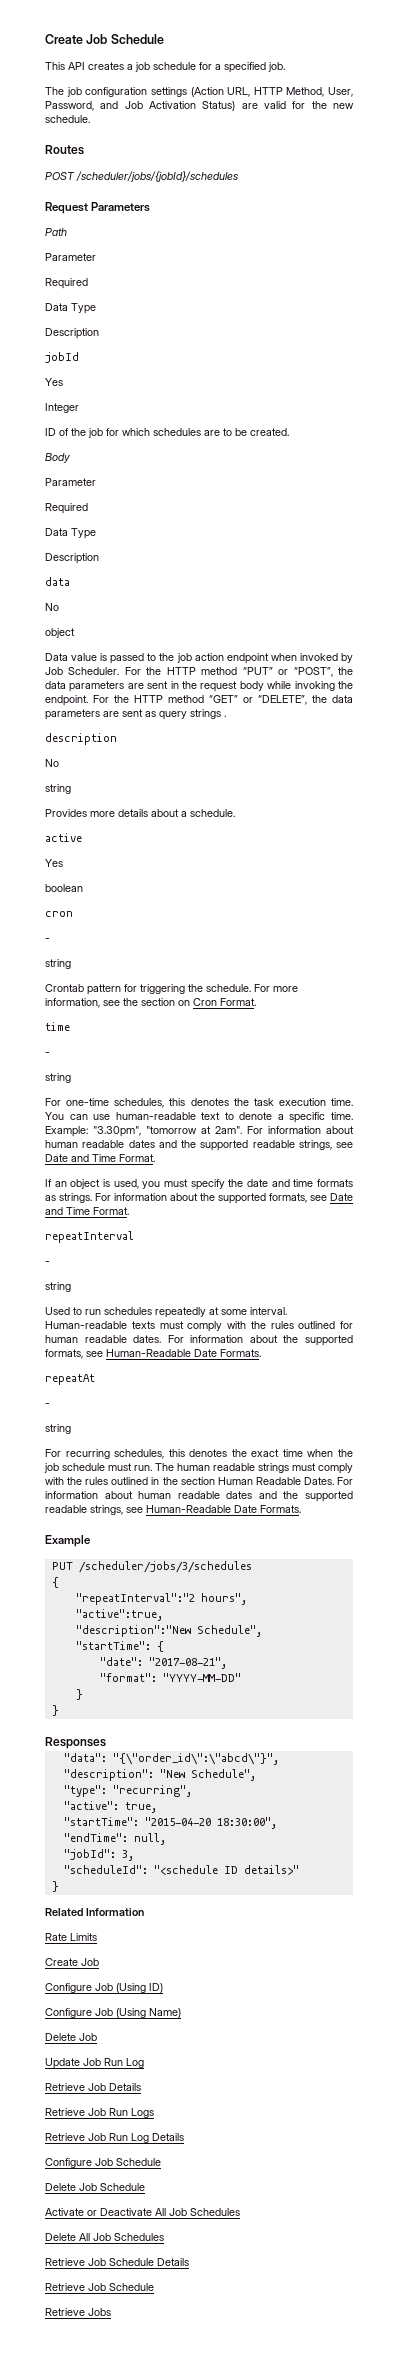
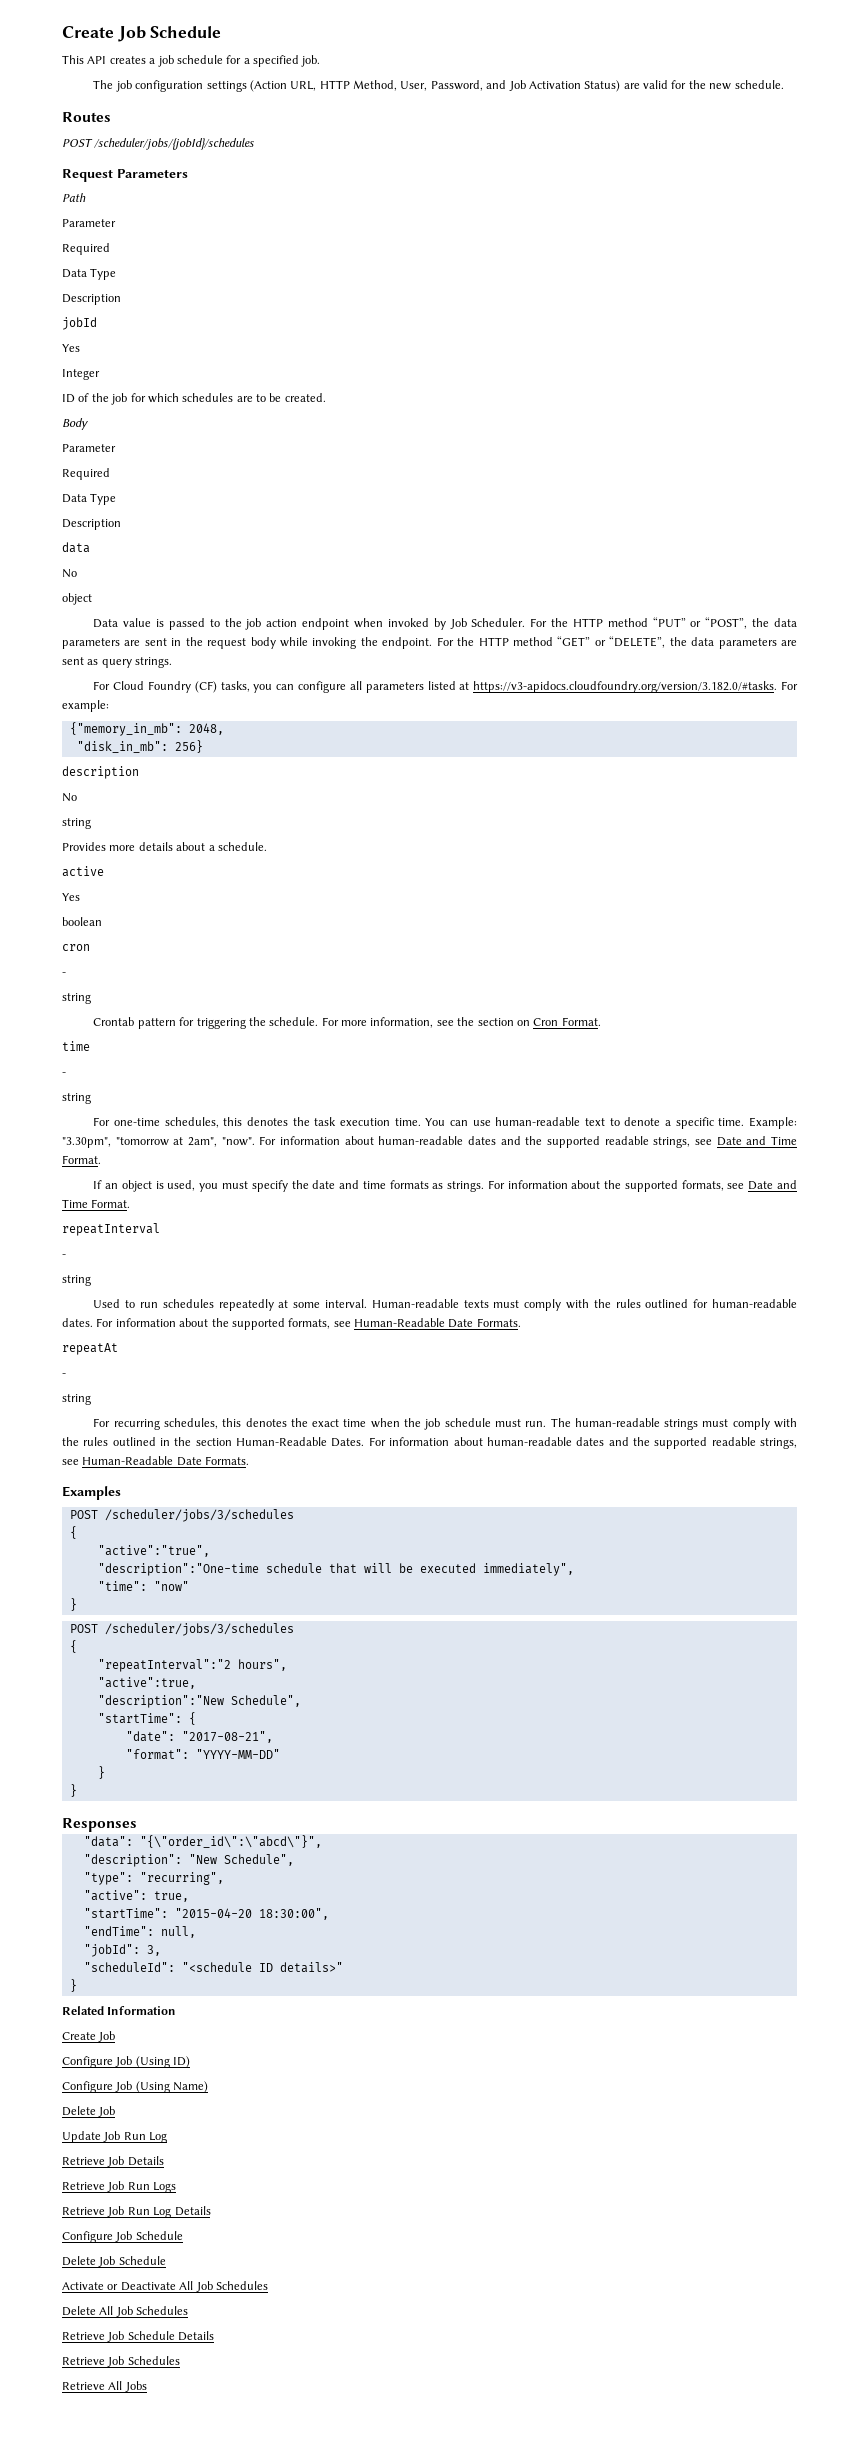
[190,709,226,719] strings . -> [135,657,173,668] [93,681,798,693] [62,700,109,712] [69,722,224,736] [76,740,203,753] strings. // For Cloud Foundry (CF) tasks, you can configure all parameters listed at https://v3-apidocs.cloudfoundry.org/version/3.182.0/#tasks. For example: // {"memory_in_mb": 2048, // "disk_in_mb": 256}
[215,1126,354,1134] [45,1140,125,1148] 2am". For information about human readable -> [188,1136,464,1147] 2am", "now". For information about human-readable
[45,1335,127,1343] human readable -> [711,1299,797,1308] human-readable
[177,1463,255,1471] human readable -> [574,1418,660,1427] human-readable
[217,1477,301,1485] Human Readable -> [236,1437,328,1446] Human-Readable
[138,1491,220,1499] human readable -> [486,1437,572,1446] human-readable
[45,1535,91,1547] [51,1562,73,1570] Example // PUT -> [62,1486,121,1500] [69,1509,294,1522] [69,1526,77,1539] [97,1545,210,1557] [97,1563,574,1576] [97,1581,189,1591] [69,1598,77,1611] [69,1624,98,1633] Examples // POST /scheduler/jobs/3/schedules // { // "active":"true", // "description":"One-time schedule that will be executed immediately", // "time": "now" // } // POST
[45,1933,97,1941] // Rate Limits -> (177, 2010) none
[109,2283,154,2291] [45,2308,85,2316] Schedule // Retrieve -> [127,2356,180,2365] [62,2381,123,2390] Schedules // Retrieve All

